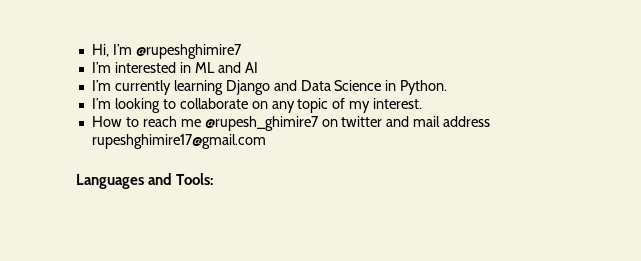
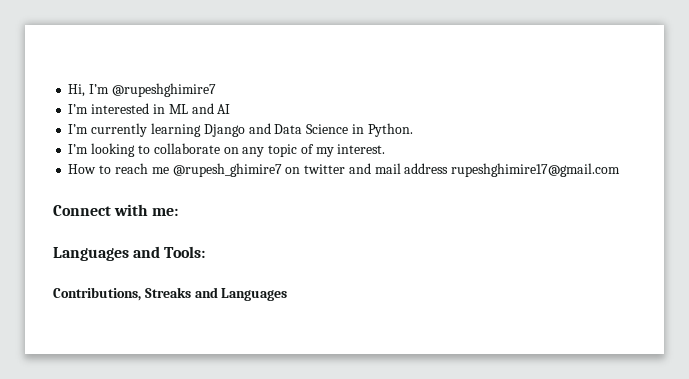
(266, 141) none -> [53,204,179,216] // Connect with me:
(214, 179) none -> [53,287,288,301] // Contributions, Streaks and Languages

